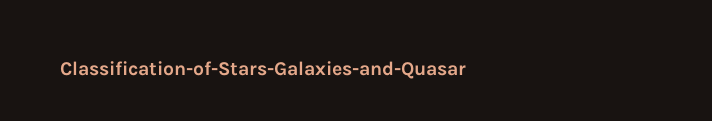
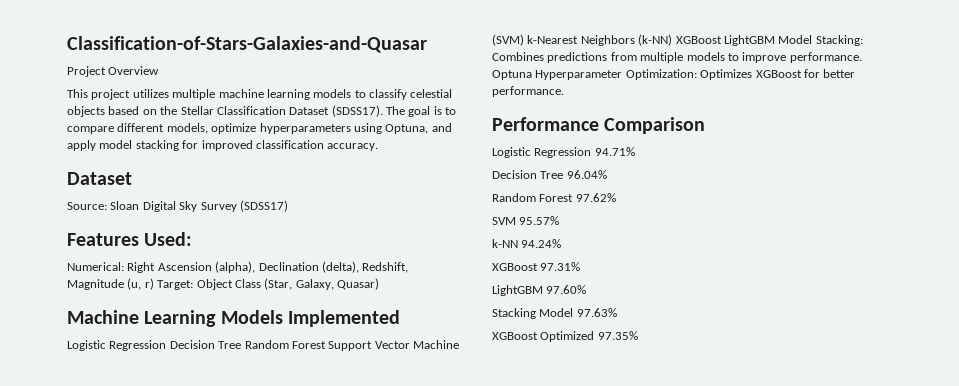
(466, 70) none -> [67,66,160,77] [67,89,453,100] [67,105,457,117] [67,123,452,134] [67,140,379,151] [67,172,132,185] [67,200,288,212] [67,232,193,246] [67,261,409,273] [67,278,379,290] [67,310,400,327] [67,340,459,351] [492,34,863,46] [492,52,862,63] [492,69,856,80] [492,86,564,97] [492,117,706,134] [492,147,635,158] [492,170,607,179] [492,193,616,202] [492,216,560,225] [492,239,562,248] [492,262,581,271] [492,285,587,296] [492,308,617,319] [492,331,638,342] // Project Overview // This project utilizes multiple machine learning models to classify celestial objects based on the Stellar Classification Dataset (SDSS17). The goal is to compare different models, optimize hyperparameters using Optuna, and apply model stacking for improved classification accuracy. // Dataset // Source: Sloan Digital Sky Survey (SDSS17) // Features Used: // Numerical: Right Ascension (alpha), Declination (delta), Redshift, Magnitude (u, r) Target: Object Class (Star, Galaxy, Quasar) // Machine Learning Models Implemented // Logistic Regression Decision Tree Random Forest Support Vector Machine (SVM) k-Nearest Neighbors (k-NN) XGBoost LightGBM Model Stacking: Combines predictions from multiple models to improve performance. Optuna Hyperparameter Optimization: Optimizes XGBoost for better performance. // Performance Comparison // Logistic Regression 94.71% // Decision Tree 96.04% // Random Forest 97.62% // SVM 95.57% // k-NN 94.24% // XGBoost 97.31% // LightGBM 97.60% // Stacking Model 97.63% // XGBoost Optimized 97.35%

